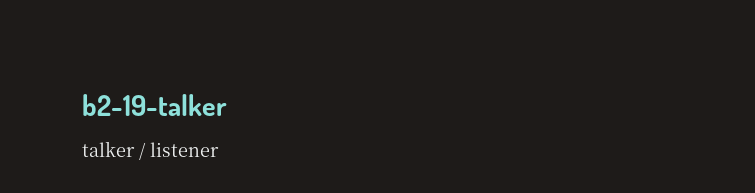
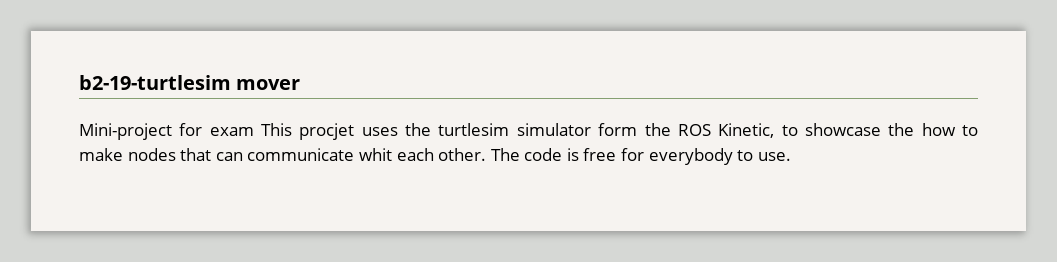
[82,94,227,116] [82,141,219,160] b2-19-talker // talker / listener -> [79,75,301,90] [79,123,979,140] [79,148,791,165] b2-19-turtlesim mover // Mini-project for exam This procjet uses the turtlesim simulator form the ROS Kinetic, to showcase the how to make nodes that can communicate whit each other. The code is free for everybody to use.

